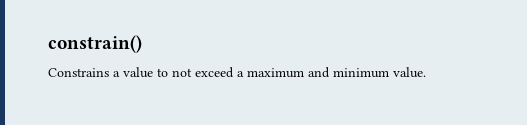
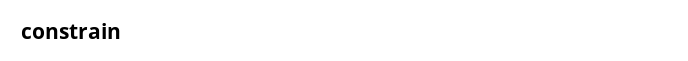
[48,35,142,53] [48,67,426,78] constrain() // Constrains a value to not exceed a maximum and minimum value. -> [21,23,121,39] constrain

